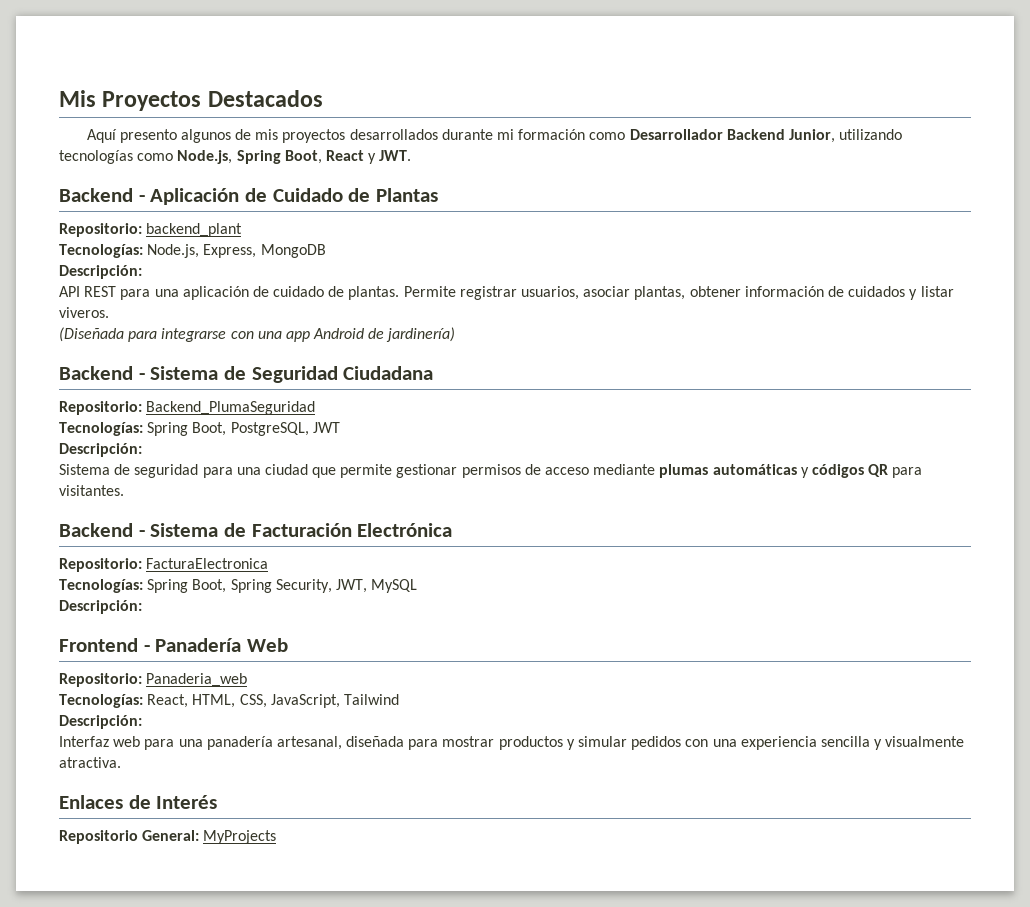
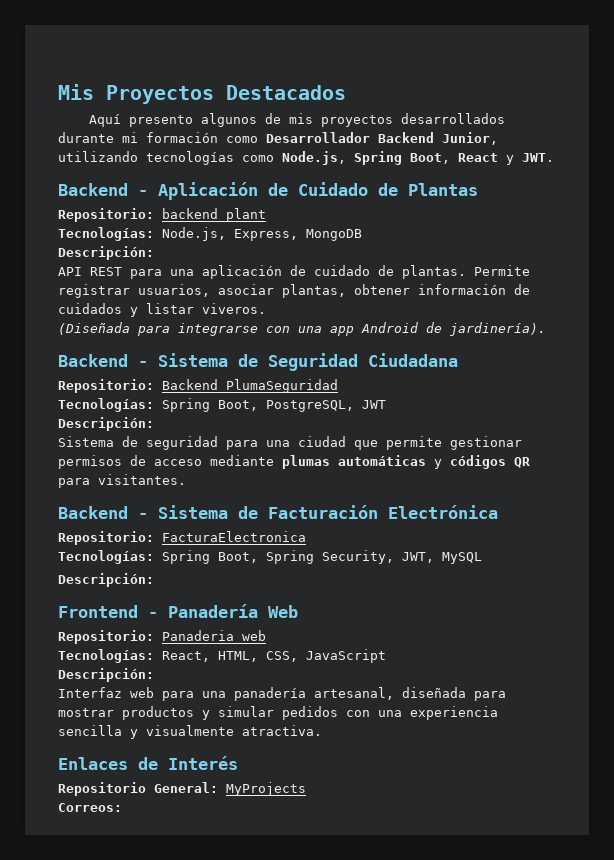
[386,327,456,342] jardinería) -> [450,322,546,336] jardinería).
[270,694,399,708] JavaScript, Tailwind -> [306,649,386,663] JavaScript
(277, 837) none -> [58,803,122,812] // Correos:

